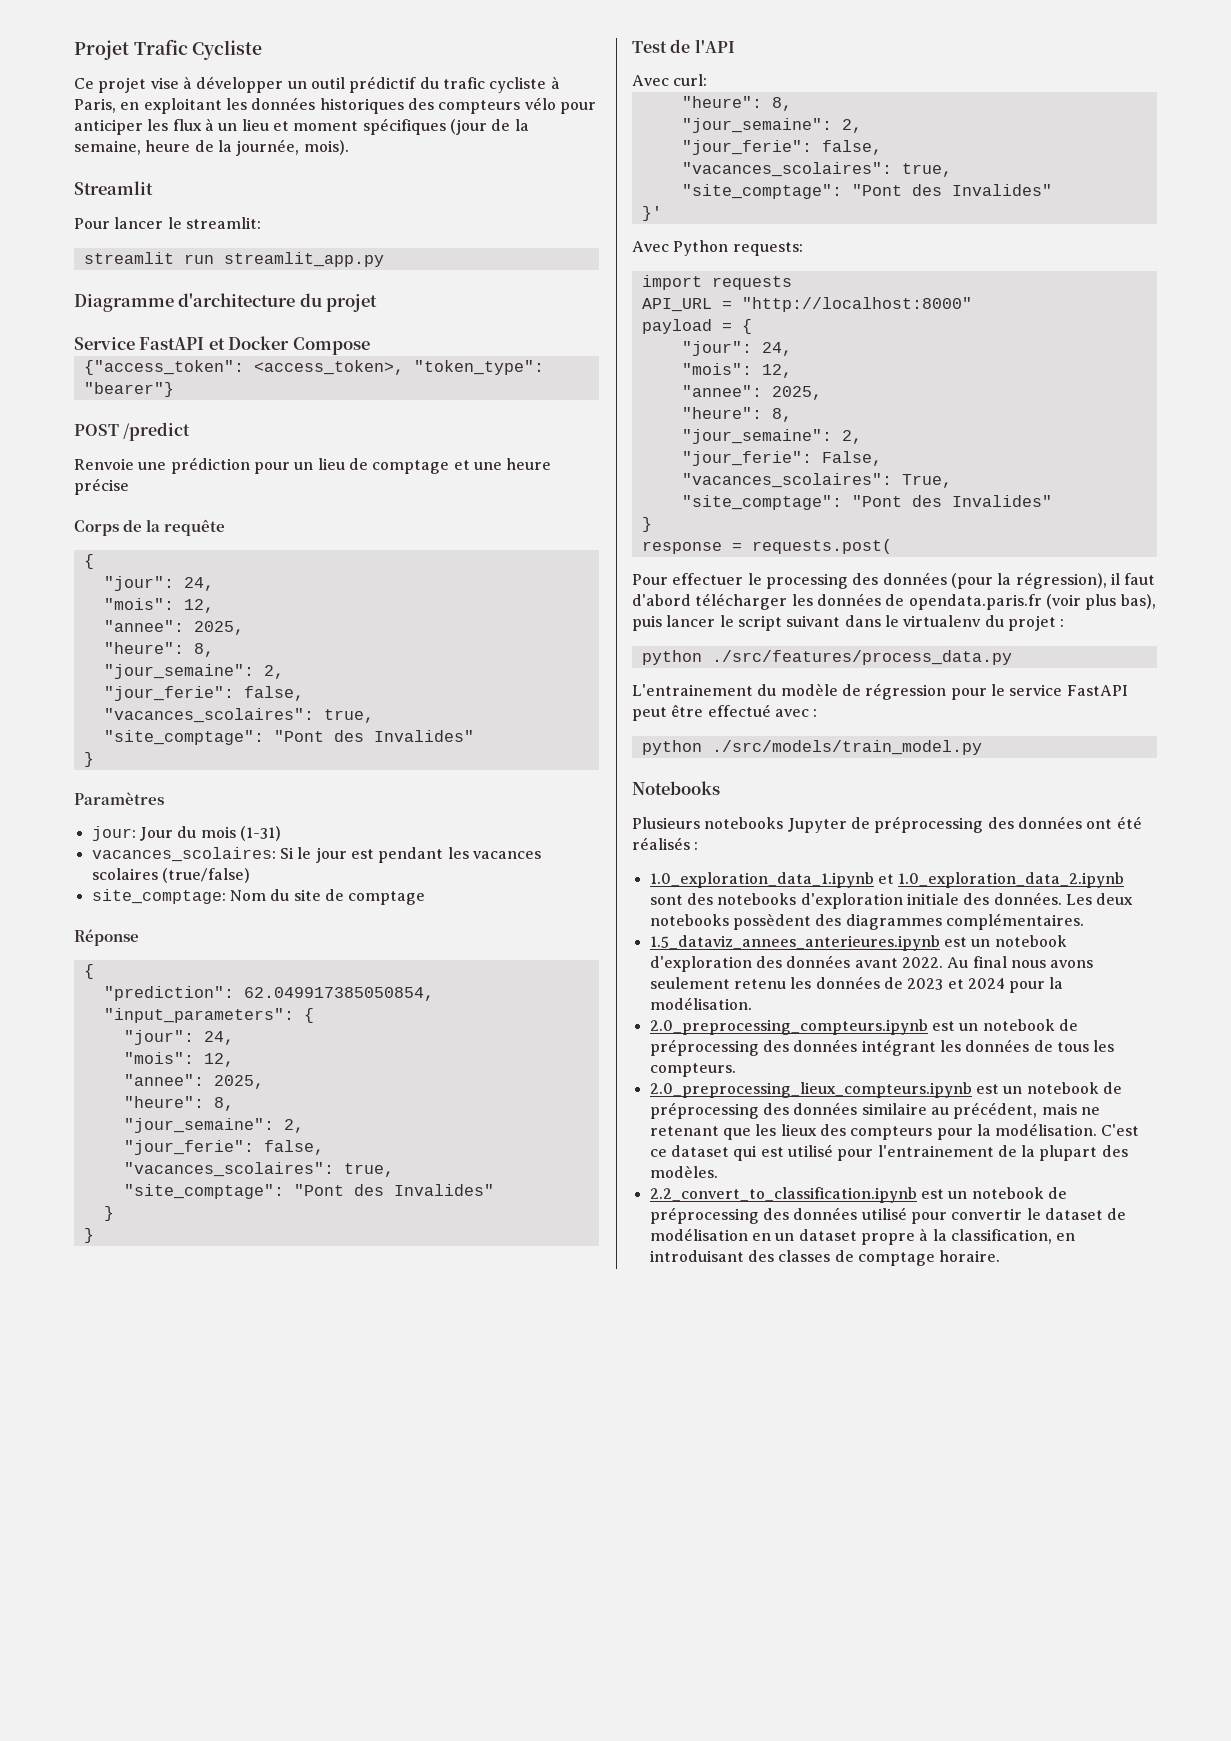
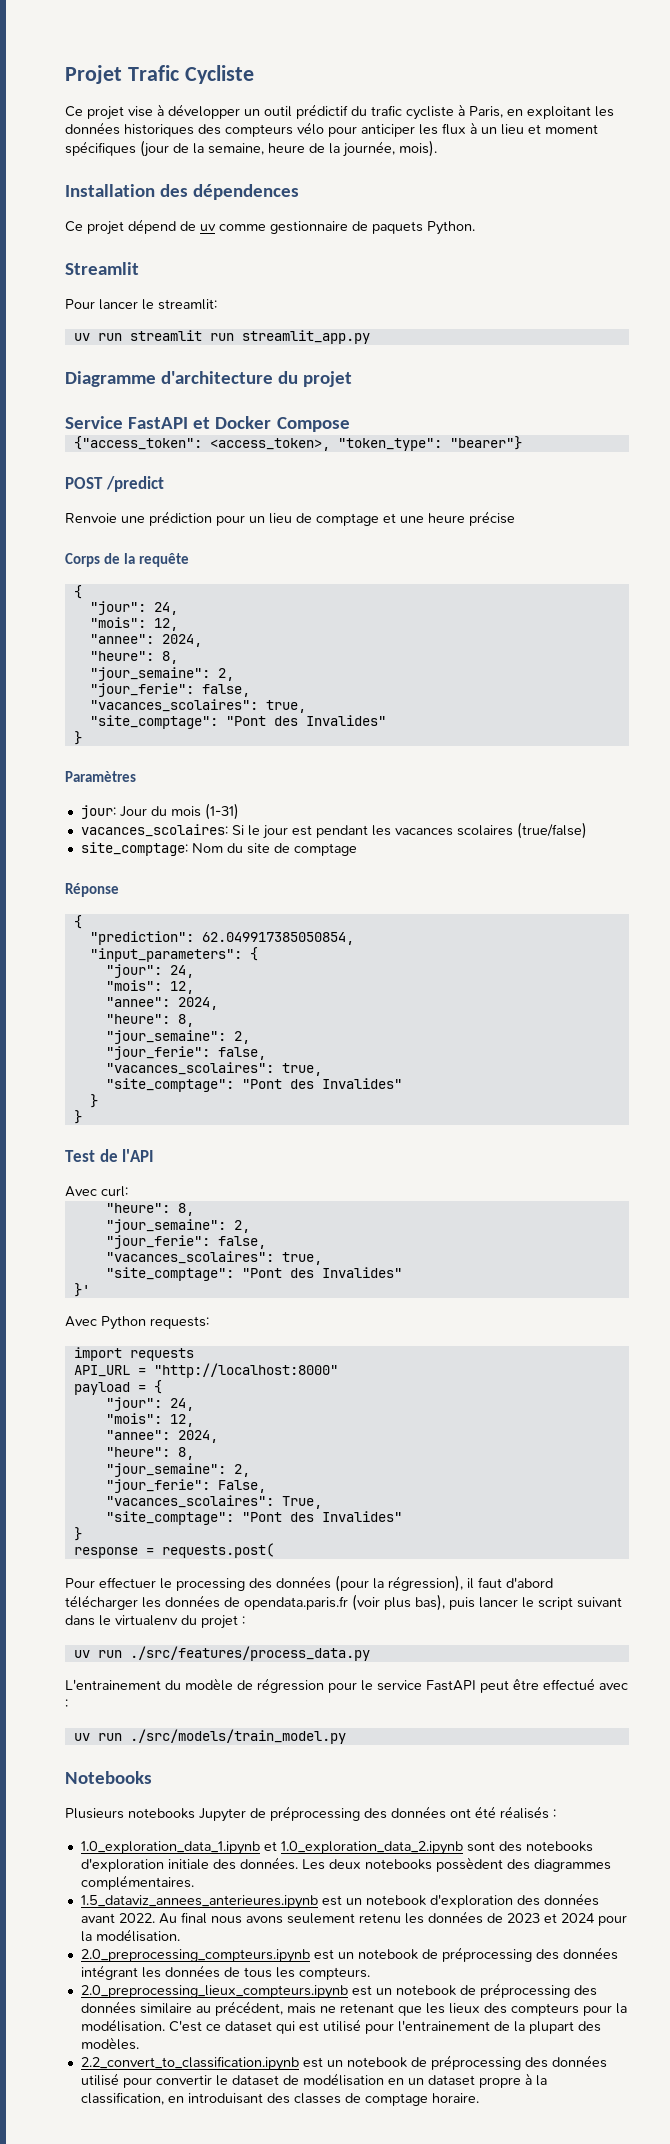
(349, 147) none -> [65,184,300,200] [65,219,475,235] // Installation des dépendences // Ce projet dépend de uv comme gestionnaire de paquets Python.
(261, 223) none -> [73,333,122,341] uv run
[193,621,244,635] 2025, -> [161,634,202,647] 2024,
[213,1075,264,1089] 2025, -> [177,997,218,1010] 2024,
[771,386,822,400] 2025, -> [177,1430,218,1443] 2024,
[641,650,702,665] python -> [73,1650,122,1658] uv run
[641,740,702,755] python -> [73,1733,122,1741] uv run

